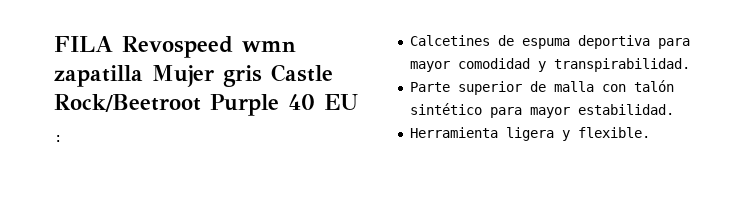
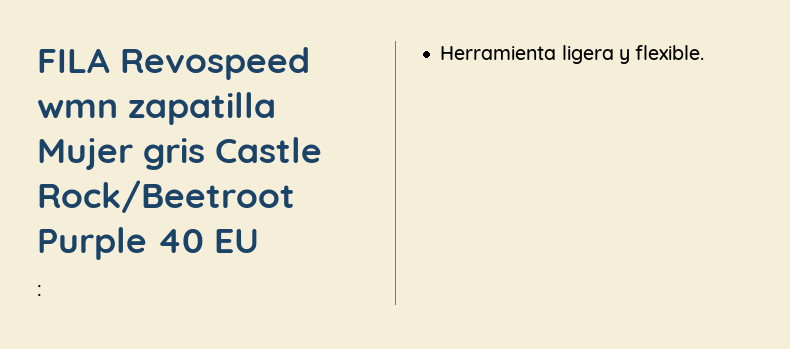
[409,35,690,49] [409,58,690,72] [409,80,674,95] [409,103,674,118] // Calcetines de espuma deportiva para mayor comodidad y transpirabilidad. // Parte superior de malla con talón sintético para mayor estabilidad. -> (42, 290) none

